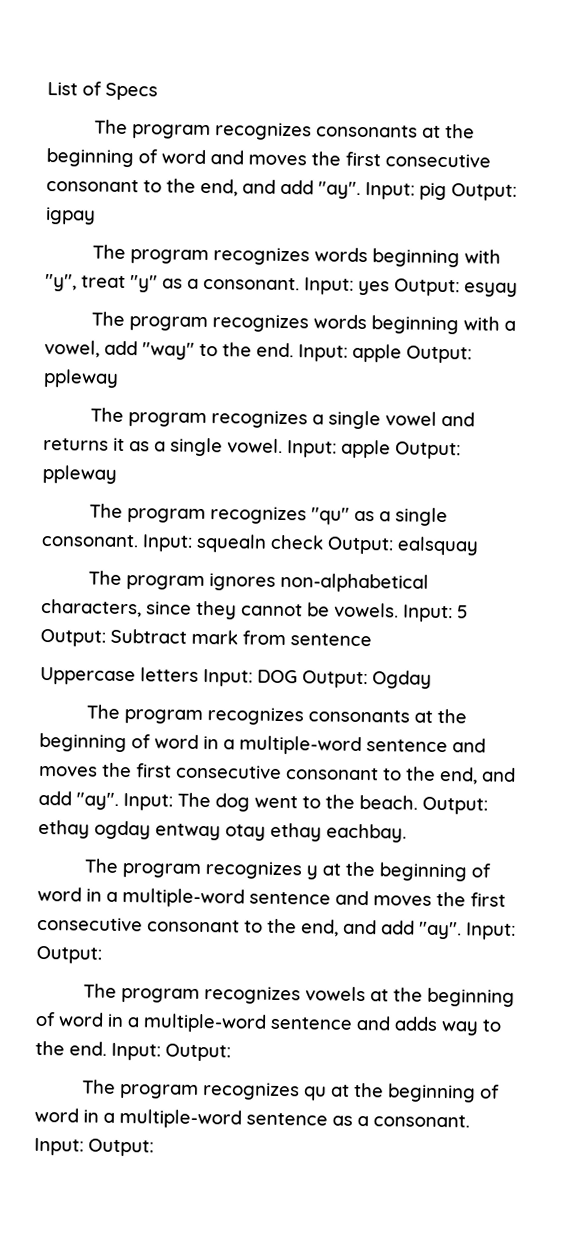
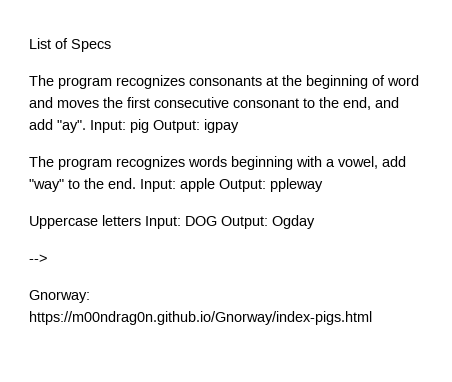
[91,244,501,268] [45,273,518,297] // The program recognizes words beginning with "y", treat "y" as a consonant. Input: yes Output: esyay -> (239, 126) none
[89,407,475,430] [43,437,461,460] [42,464,117,484] [88,503,448,527] [41,533,479,556] [87,570,429,593] [41,598,468,623] [40,628,372,647] // The program recognizes a single vowel and returns it as a single vowel. Input: apple Output: ppleway // The program recognizes "qu" as a single consonant. Input: squealn check Output: ealsquay // The program ignores non-alphabetical characters, since they cannot be vowels. Input: 5 Output: Subtract mark from sentence -> (323, 185) none
[85,704,467,726] [39,732,486,756] [39,762,516,785] [38,790,488,815] [38,819,407,843] [83,858,491,882] [37,886,506,908] [37,916,516,940] [36,945,102,964] [82,983,515,1007] [35,1011,502,1036] [35,1040,231,1062] [81,1079,500,1103] [34,1107,470,1129] [34,1137,154,1157] The program recognizes consonants at the beginning of word in a multiple-word sentence and moves the first consecutive consonant to the end, and add "ay". Input: The dog went to the beach. Output: ethay ogday entway otay ethay eachbay. // The program recognizes y at the beginning of word in a multiple-word sentence and moves the first consecutive consonant to the end, and add "ay". Input: Output: // The program recognizes vowels at the beginning of word in a multiple-word sentence and adds way to the end. Input: Output: // The program recognizes qu at the beginning of word in a multiple-word sentence as a consonant. Input: Output: -> [29,254,47,263] [29,290,90,303] [29,311,372,325] --> // Gnorway: https://m00ndrag0n.github.io/Gnorway/index-pigs.html

